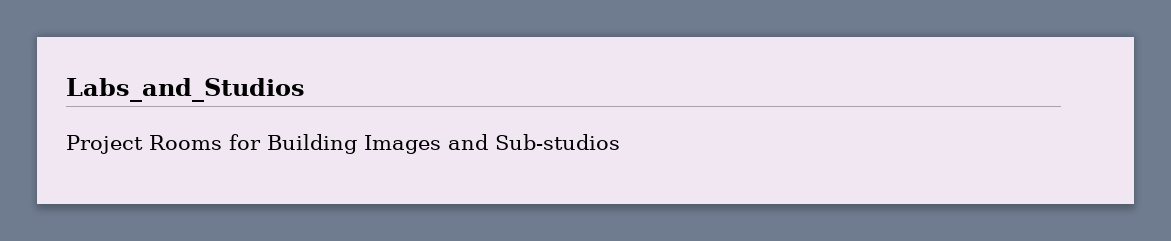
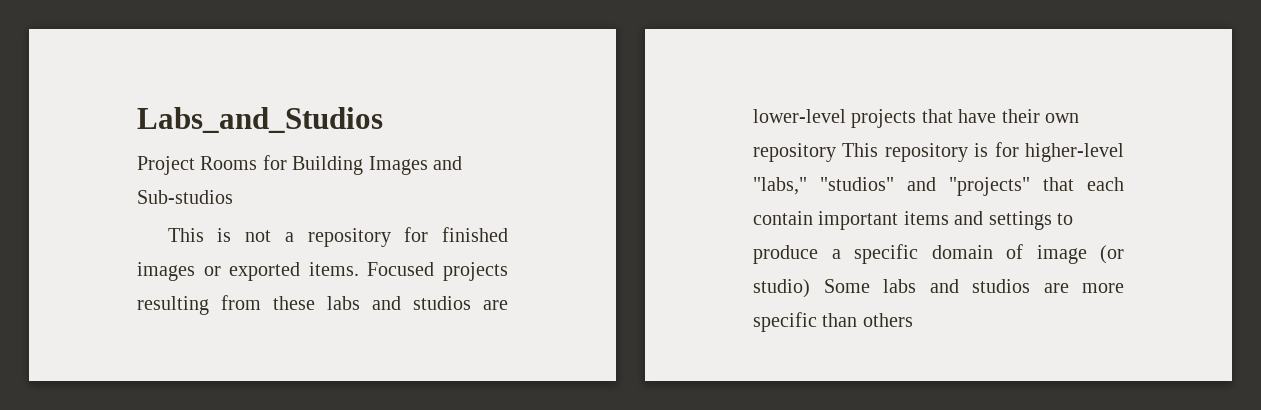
(620, 142) none -> [167,227,508,247] [137,262,508,281] [137,295,508,315] [753,109,1079,128] [753,142,1124,162] [753,177,1124,196] [753,211,1073,230] [753,244,1124,264] [753,279,1124,298] [753,312,913,332] // This is not a repository for finished images or exported items. Focused projects resulting from these labs and studios are lower-level projects that have their own repository This repository is for higher-level "labs," "studios" and "projects" that each contain important items and settings to produce a specific domain of image (or studio) Some labs and studios are more specific than others

